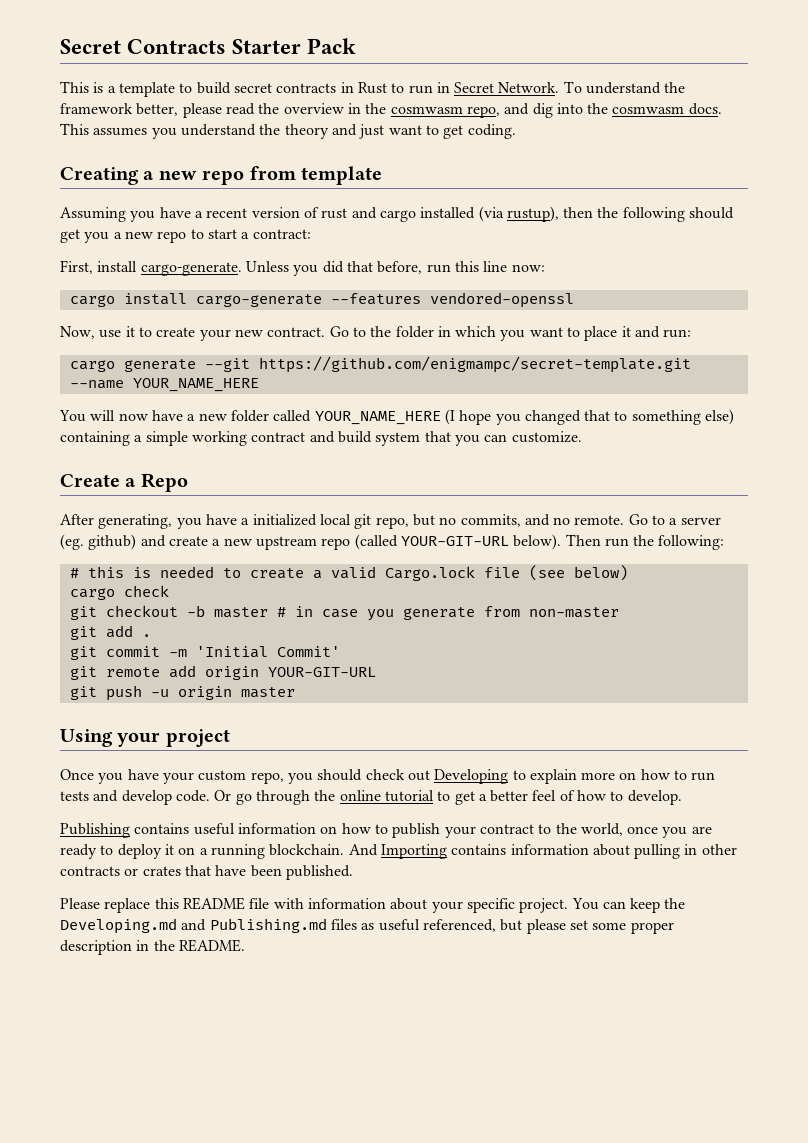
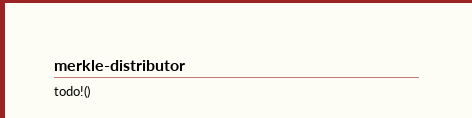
[60,38,357,54] [60,81,686,97] [60,103,722,118] [60,123,516,139] [60,166,382,185] [60,206,735,222] [60,229,311,243] [60,260,545,276] [69,292,574,308] [60,326,692,341] [69,356,691,373] [69,378,259,392] [59,409,735,425] [60,431,582,446] [60,473,188,492] [60,514,721,529] [60,534,725,550] [69,565,628,581] [69,585,169,600] [69,605,619,621] [69,625,151,640] [69,646,340,660] [69,665,376,680] [69,685,295,701] [60,729,230,747] [60,769,716,784] [60,790,682,805] [60,823,712,838] [60,844,737,859] [60,865,353,880] [60,897,686,913] [60,918,674,934] [60,939,245,955] Secret Contracts Starter Pack // This is a template to build secret contracts in Rust to run in Secret Network. To understand the framework better, please read the overview in the cosmwasm repo, and dig into the cosmwasm docs. This assumes you understand the theory and just want to get coding. // Creating a new repo from template // Assuming you have a recent version of rust and cargo installed (via rustup), then the following should get you a new repo to start a contract: // First, install cargo-generate. Unless you did that before, run this line now: // cargo install cargo-generate --features vendored-openssl // Now, use it to create your new contract. Go to the folder in which you want to place it and run: // cargo generate --git https://github.com/enigmampc/secret-template.git --name YOUR_NAME_HERE // You will now have a new folder called YOUR_NAME_HERE (I hope you changed that to something else) containing a simple working contract and build system that you can customize. // Create a Repo // After generating, you have a initialized local git repo, but no commits, and no remote. Go to a server (eg. github) and create a new upstream repo (called YOUR-GIT-URL below). Then run the following: // # this is needed to create a valid Cargo.lock file (see below) // cargo check // git checkout -b master # in case you generate from non-master // git add . // git commit -m 'Initial Commit' // git remote add origin YOUR-GIT-URL // git push -u origin master // Using your project // Once you have your custom repo, you should check out Developing to explain more on how to run tests and develop code. Or go through the online tutorial to get a better feel of how to develop. // Publishing contains useful information on how to publish your contract to the world, once you are ready to deploy it on a running blockchain. And Importing contains information about pulling in other contracts or crates that have been published. // Please replace this README file with information about your specific project. You can keep the Developing.md and Publishing.md files as useful referenced, but please set some proper description in the README. -> [54,60,185,71] [54,85,90,98] merkle-distributor // todo!()

